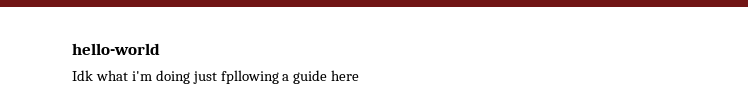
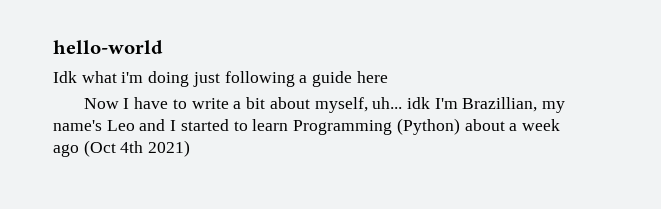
[220,70,279,84] fpllowing -> [224,71,295,87] following
(360, 75) none -> [83,97,566,113] [53,118,560,135] [53,140,191,157] // Now I have to write a bit about myself, uh... idk I'm Brazillian, my name's Leo and I started to learn Programming (Python) about a week ago (Oct 4th 2021)

